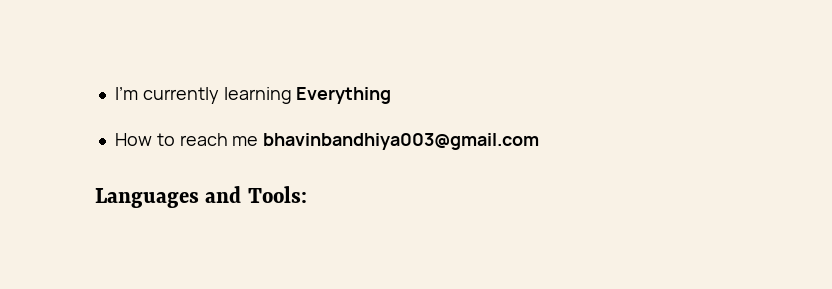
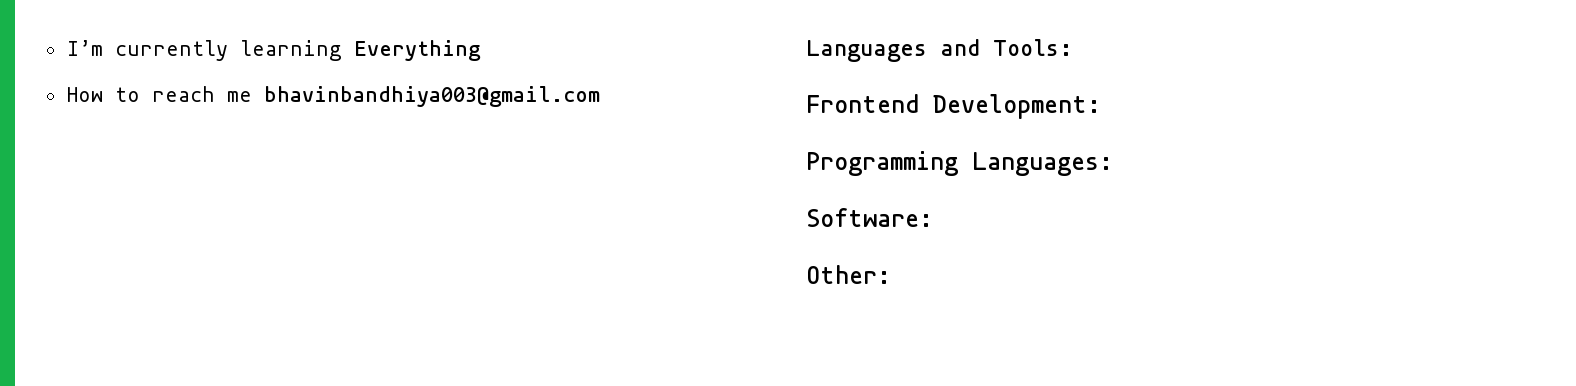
(307, 194) none -> [806,94,1101,119] [806,151,1113,176] [806,208,933,227] [806,265,891,284] // Frontend Development: // Programming Languages: // Software: // Other:

